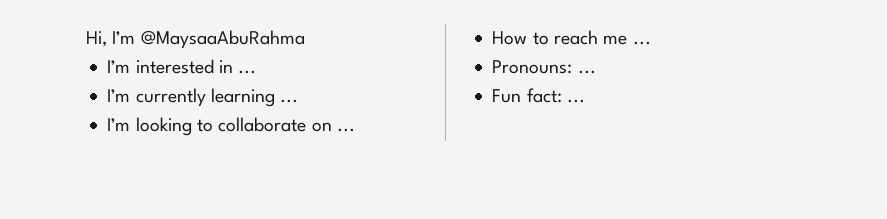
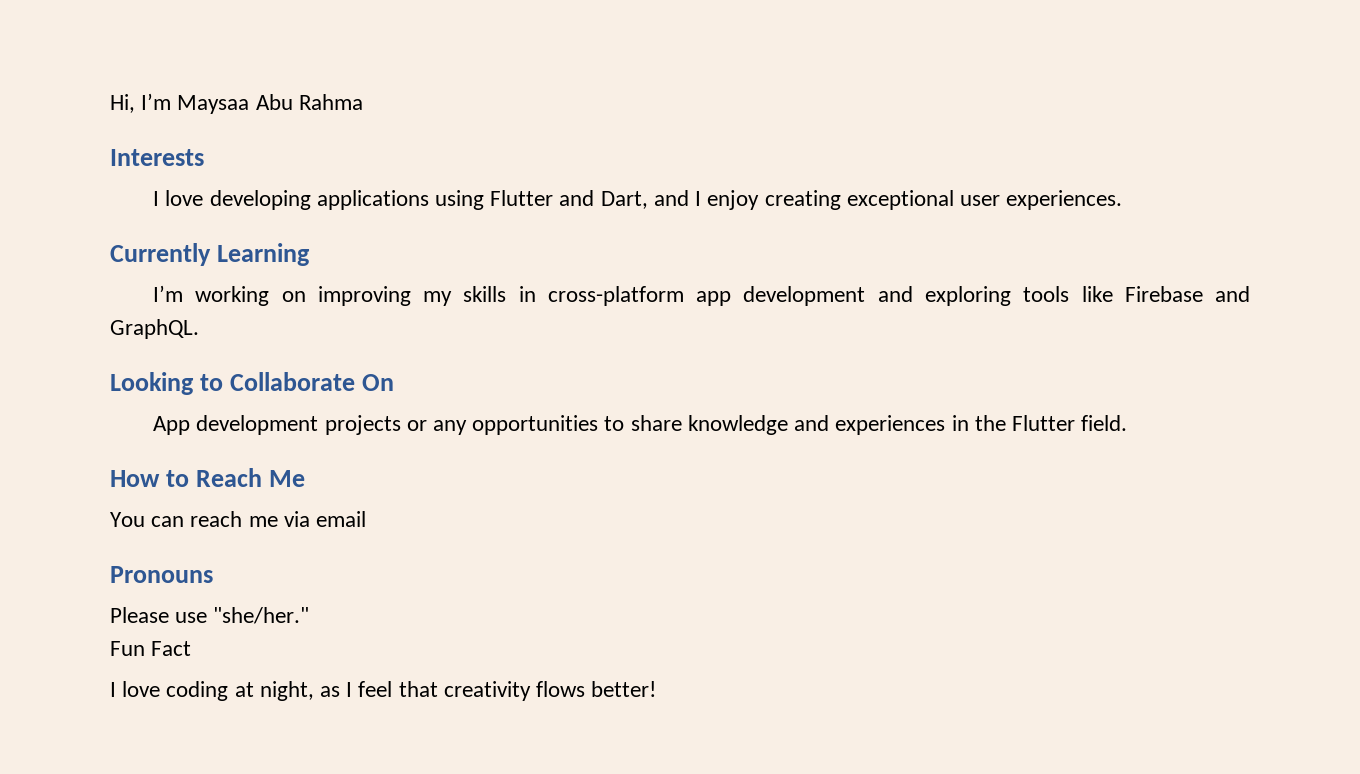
[140,30,305,49] [107,59,257,74] [107,88,299,107] [107,117,355,136] [492,30,651,45] [492,60,596,74] [492,88,585,103] @MaysaaAbuRahma // I’m interested in ... // I’m currently learning ... // I’m looking to collaborate on ... // How to reach me ... // Pronouns: ... // Fun fact: ... -> [177,94,363,114] [110,149,204,166] [153,190,1123,210] [110,243,310,266] [153,285,1250,306] [110,319,199,339] [110,372,394,395] [153,415,1128,435] [110,468,305,487] [110,511,367,527] [110,566,213,583] [110,607,310,624] [110,641,192,656] [110,681,657,701] Maysaa Abu Rahma // Interests // I love developing applications using Flutter and Dart, and I enjoy creating exceptional user experiences. // Currently Learning // I’m working on improving my skills in cross-platform app development and exploring tools like Firebase and GraphQL. // Looking to Collaborate On // App development projects or any opportunities to share knowledge and experiences in the Flutter field. // How to Reach Me // You can reach me via email // Pronouns // Please use "she/her." // Fun Fact // I love coding at night, as I feel that creativity flows better!

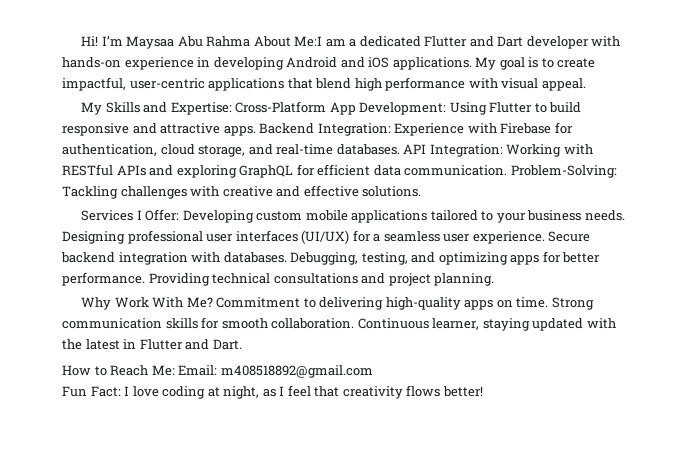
[110,94,135,113] Hi, -> [81,36,99,46] Hi!
[110,149,204,166] [153,190,1123,210] [110,243,310,266] [153,285,1250,306] [110,319,199,339] [110,372,394,395] [153,415,1128,435] [110,468,305,487] [110,511,367,527] [110,566,213,583] [110,607,310,624] // Interests // I love developing applications using Flutter and Dart, and I enjoy creating exceptional user experiences. // Currently Learning // I’m working on improving my skills in cross-platform app development and exploring tools like Firebase and GraphQL. // Looking to Collaborate On // App development projects or any opportunities to share knowledge and experiences in the Flutter field. // How to Reach Me // You can reach me via email // Pronouns // Please use "she/her." -> [253,36,621,49] [62,57,596,70] [62,77,586,91] [81,101,582,115] [62,122,573,136] [62,144,593,157] [62,164,617,178] [62,185,422,199] [81,209,625,223] [62,230,591,244] [61,251,601,265] [62,272,495,286] [81,297,594,310] [62,317,616,331] [62,339,242,350] [62,365,373,378] About Me:I am a dedicated Flutter and Dart developer with hands-on experience in developing Android and iOS applications. My goal is to create impactful, user-centric applications that blend high performance with visual appeal. // My Skills and Expertise: Cross-Platform App Development: Using Flutter to build responsive and attractive apps. Backend Integration: Experience with Firebase for authentication, cloud storage, and real-time databases. API Integration: Working with RESTful APIs and exploring GraphQL for efficient data communication. Problem-Solving: Tackling challenges with creative and effective solutions. // Services I Offer: Developing custom mobile applications tailored to your business needs. Designing professional user interfaces (UI/UX) for a seamless user experience. Secure backend integration with databases. Debugging, testing, and optimizing apps for better performance. Providing technical consultations and project planning. // Why Work With Me? Commitment to delivering high-quality apps on time. Strong communication skills for smooth collaboration. Continuous learner, staying updated with the latest in Flutter and Dart. // How to Reach Me: Email: m408518892@gmail.com
[151,641,192,656] Fact // -> [90,386,121,397] Fact:

